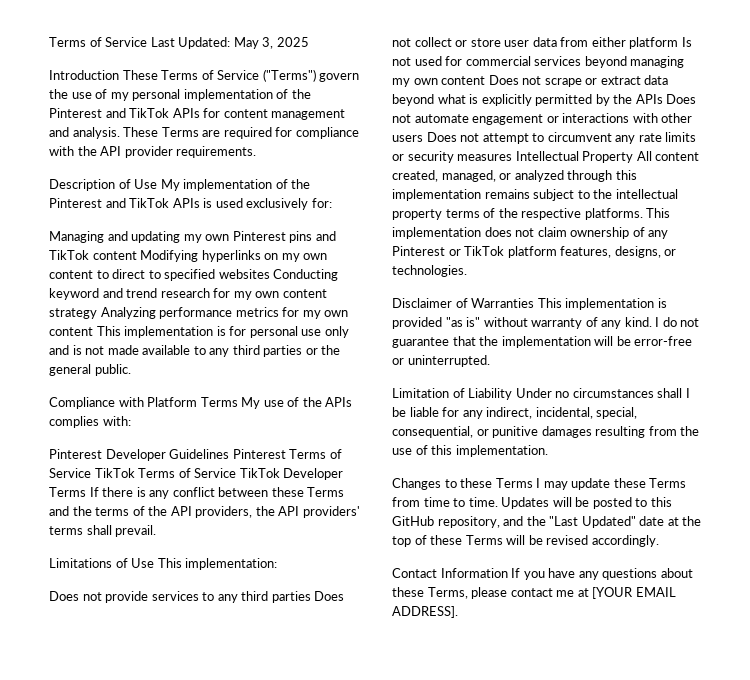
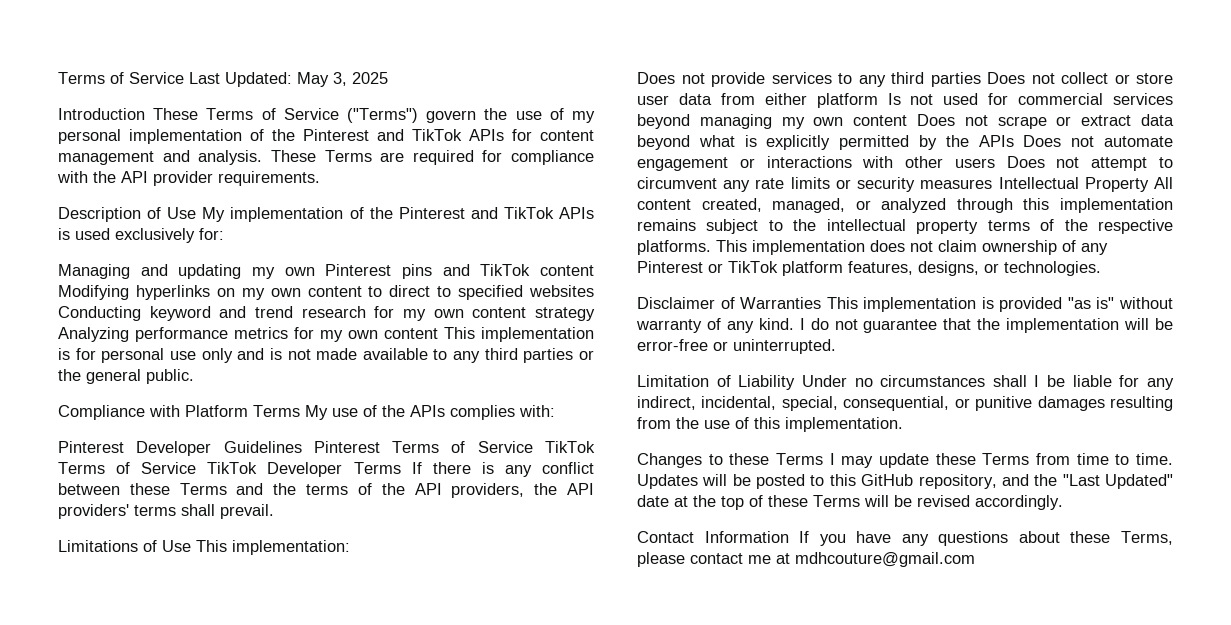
[592,587,676,599] [392,606,458,618] [YOUR EMAIL ADDRESS]. -> [795,552,975,567] mdhcouture@gmail.com

